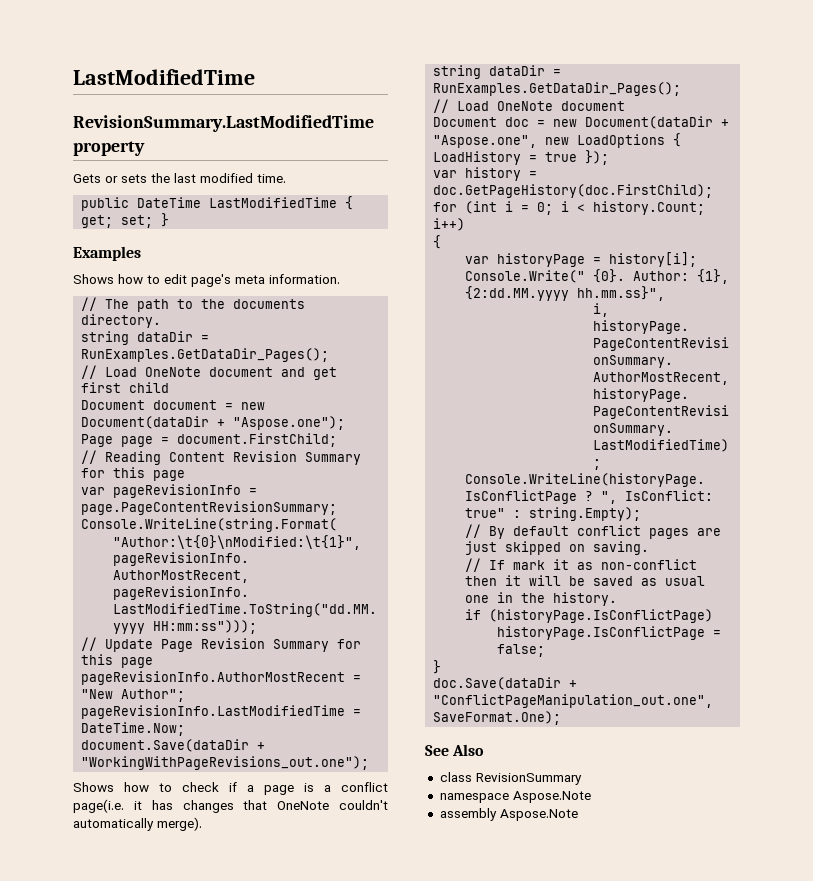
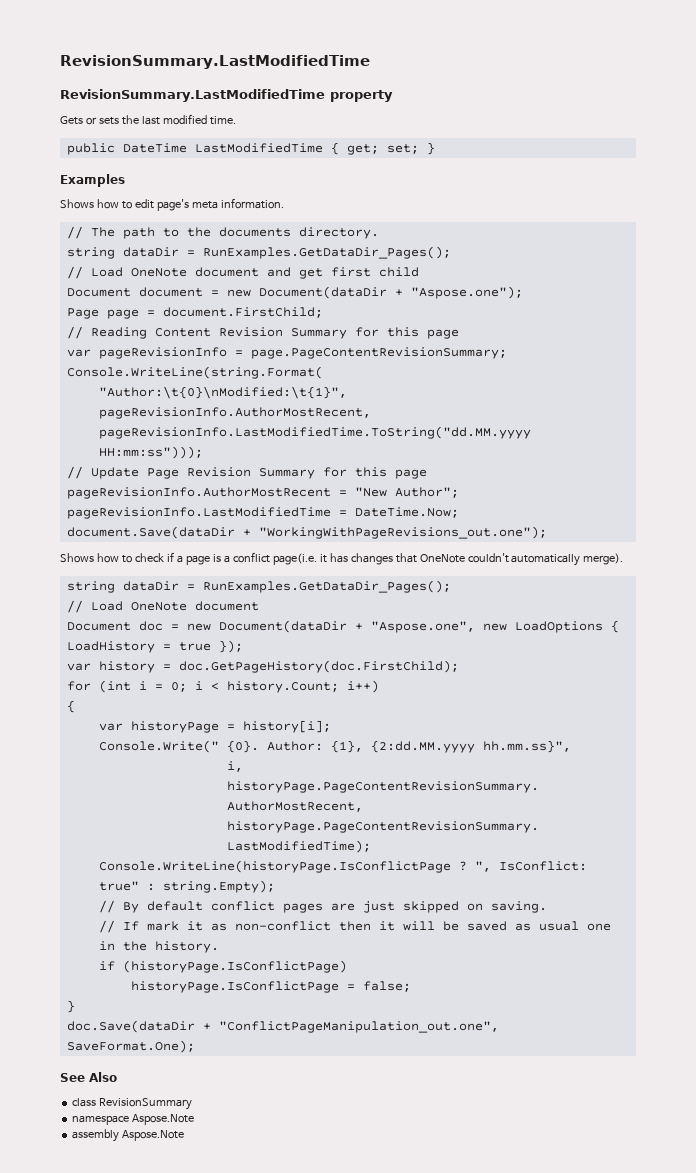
[73,69,255,85] LastModifiedTime -> [60,55,370,69] RevisionSummary.LastModifiedTime

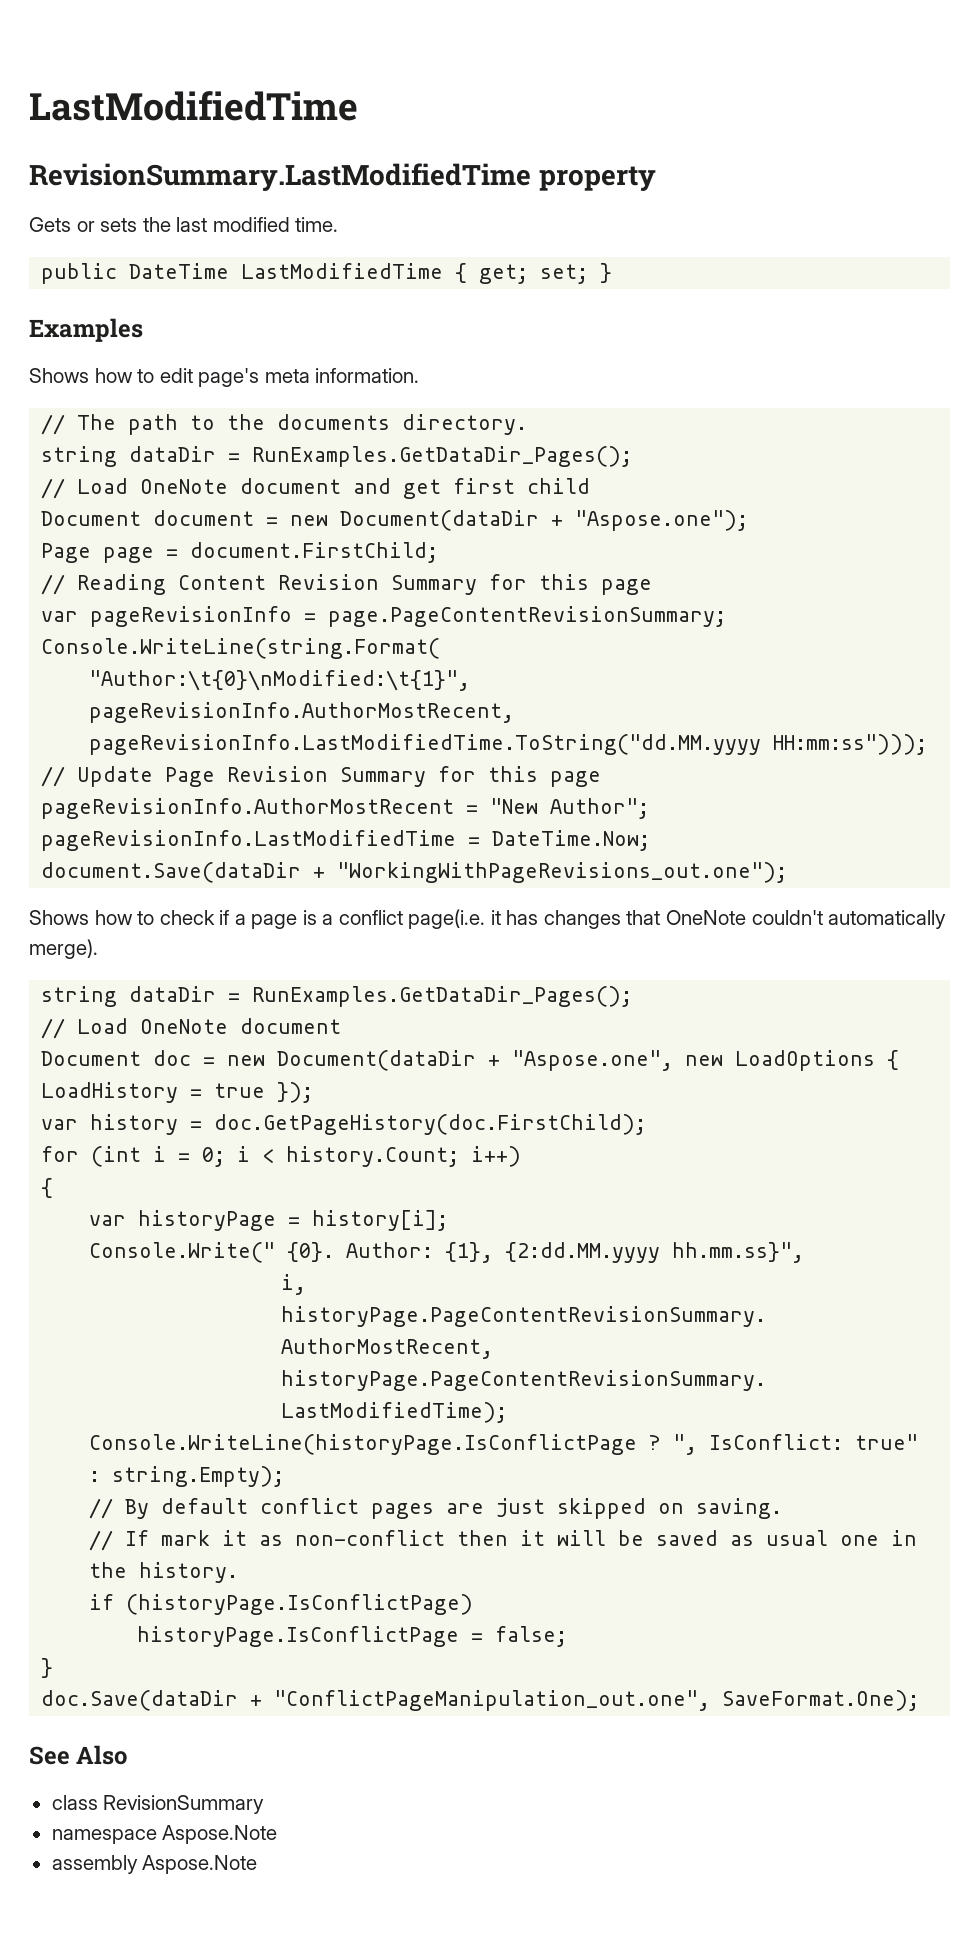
[60,55,370,69] RevisionSummary.LastModifiedTime -> [29,91,358,121] LastModifiedTime

